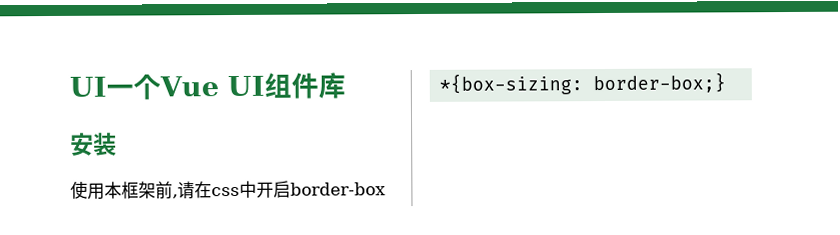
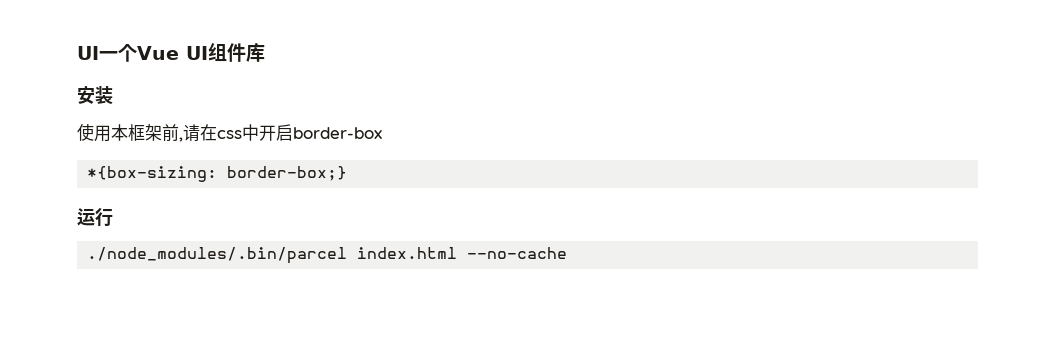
(727, 83) none -> [77,208,113,227] [87,247,568,264] // 运行 // ./node_modules/.bin/parcel index.html --no-cache

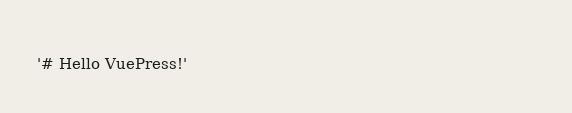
[77,43,265,62] [77,86,113,104] [77,123,382,142] [87,166,348,182] [77,208,113,227] [87,247,568,264] UI一个Vue UI组件库 // 安装 // 使用本框架前,请在css中开启border-box // *{box-sizing: border-box;} // 运行 // ./node_modules/.bin/parcel index.html --no-cache -> [37,58,187,69] '# Hello VuePress!'

